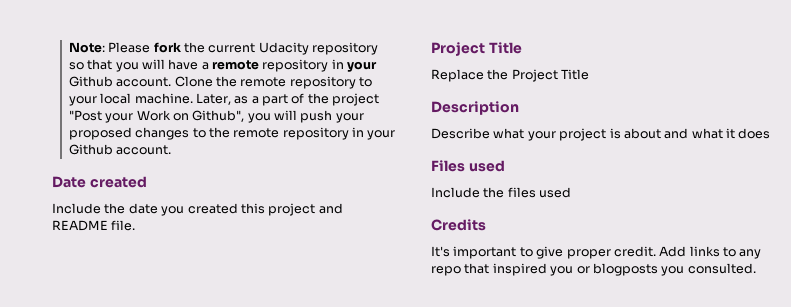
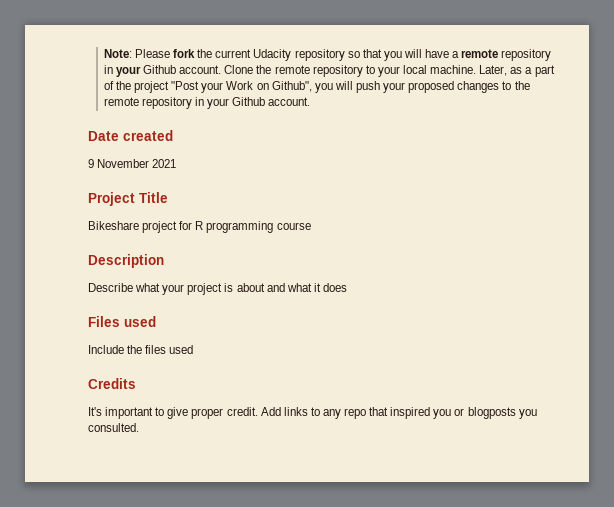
[52,203,343,216] [52,220,136,231] [431,42,522,56] [431,69,590,82] Include the date you created this project and README file. // Project Title // Replace the Project Title -> [88,159,177,168] [88,192,168,206] [88,221,311,233] 9 November 2021 // Project Title // Bikeshare project for R programming course

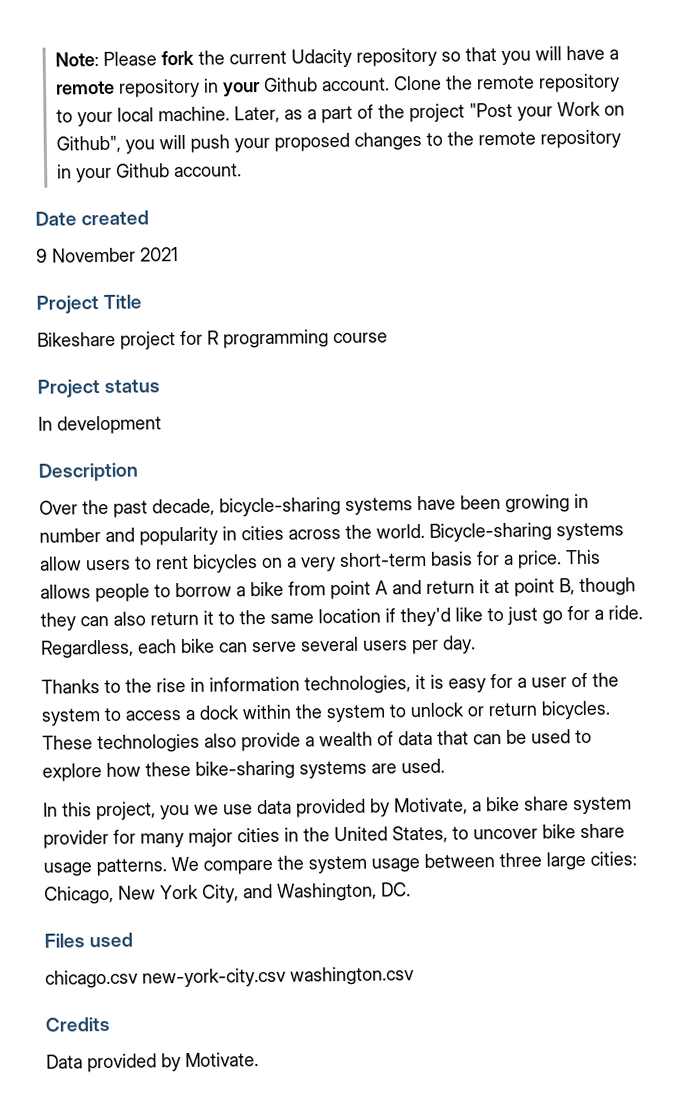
[88,254,164,268] [88,283,347,295] [88,316,156,327] [88,345,194,354] [88,378,136,389] [88,407,537,419] [88,423,139,432] Description // Describe what your project is about and what it does // Files used // Include the files used // Credits // It's important to give proper credit. Add links to any repo that inspired you or blogposts you consulted. -> [37,379,161,398] [38,415,162,435] [38,462,139,482] [39,493,589,518] [39,522,624,546] [39,549,601,573] [40,577,636,603] [40,605,643,631] [41,635,476,659] [41,672,619,695] [41,700,611,726] [42,729,592,754] [42,758,445,782] [43,796,632,821] [43,823,625,849] [43,851,637,877] [44,882,411,905] [44,932,134,948] [45,966,414,989] [45,1016,110,1032] [46,1052,259,1073] Project status // In development // Description // Over the past decade, bicycle-sharing systems have been growing in number and popularity in cities across the world. Bicycle-sharing systems allow users to rent bicycles on a very short-term basis for a price. This allows people to borrow a bike from point A and return it at point B, though they can also return it to the same location if they'd like to just go for a ride. Regardless, each bike can serve several users per day. // Thanks to the rise in information technologies, it is easy for a user of the system to access a dock within the system to unlock or return bicycles. These technologies also provide a wealth of data that can be used to explore how these bike-sharing systems are used. // In this project, you we use data provided by Motivate, a bike share system provider for many major cities in the United States, to uncover bike share usage patterns. We compare the system usage between three large cities: Chicago, New York City, and Washington, DC. // Files used // chicago.csv new-york-city.csv washington.csv // Credits // Data provided by Motivate.

